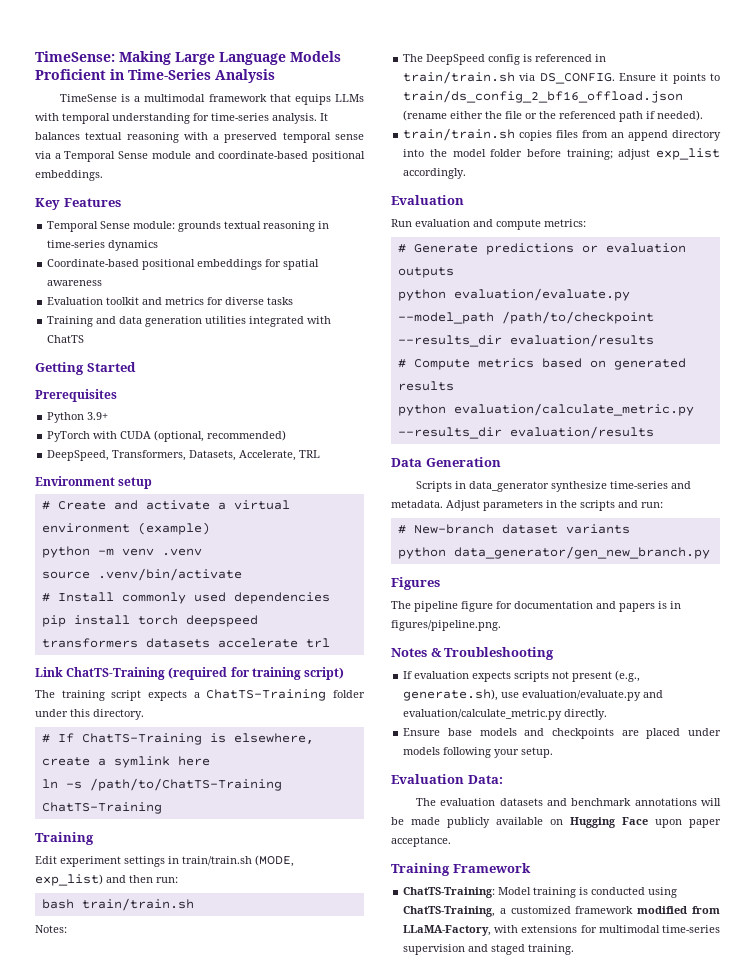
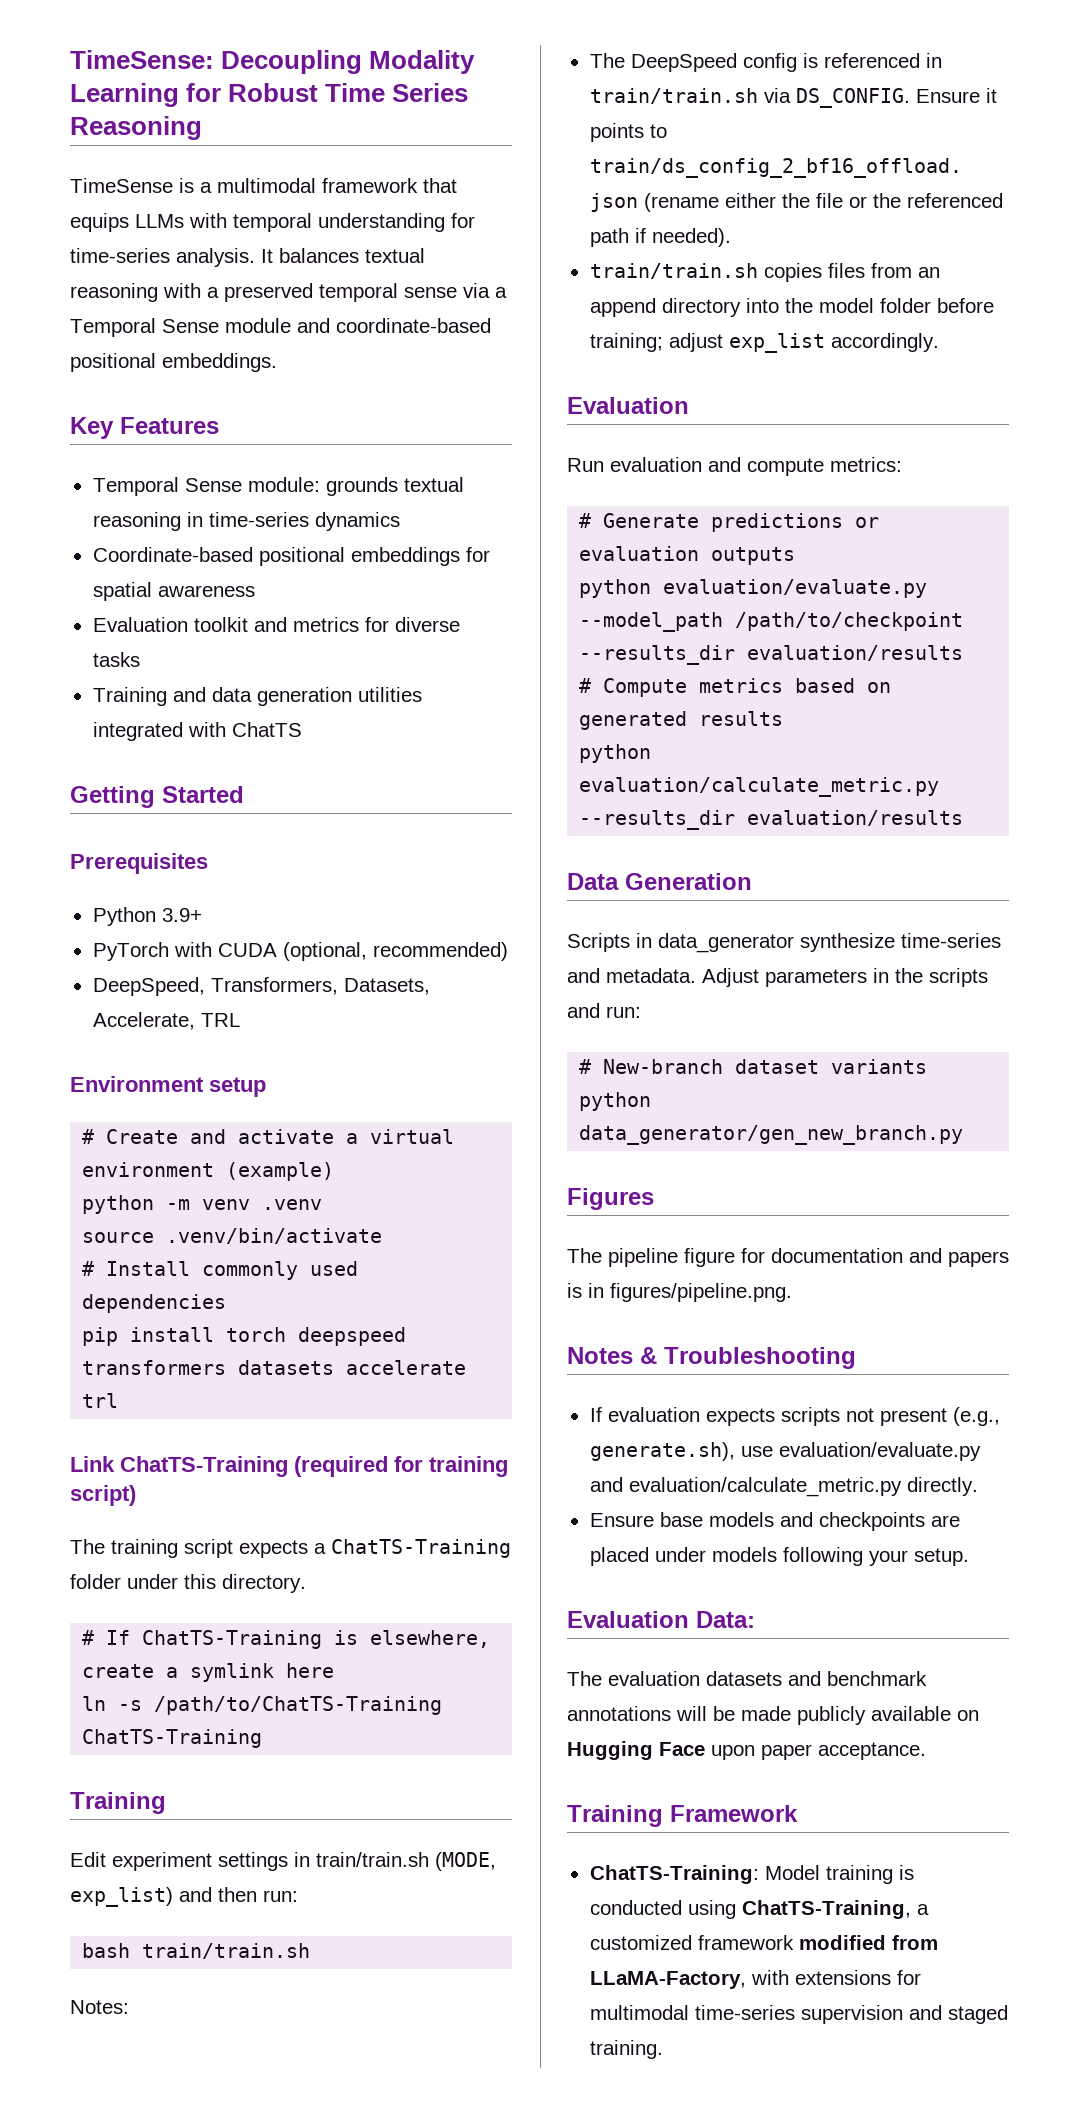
[119,51,341,65] [35,69,275,83] Making Large Language Models Proficient in Time‑Series Analysis -> [221,50,476,74] [70,83,469,107] [70,116,202,140] Decoupling Modality Learning for Robust Time Series Reasoning

